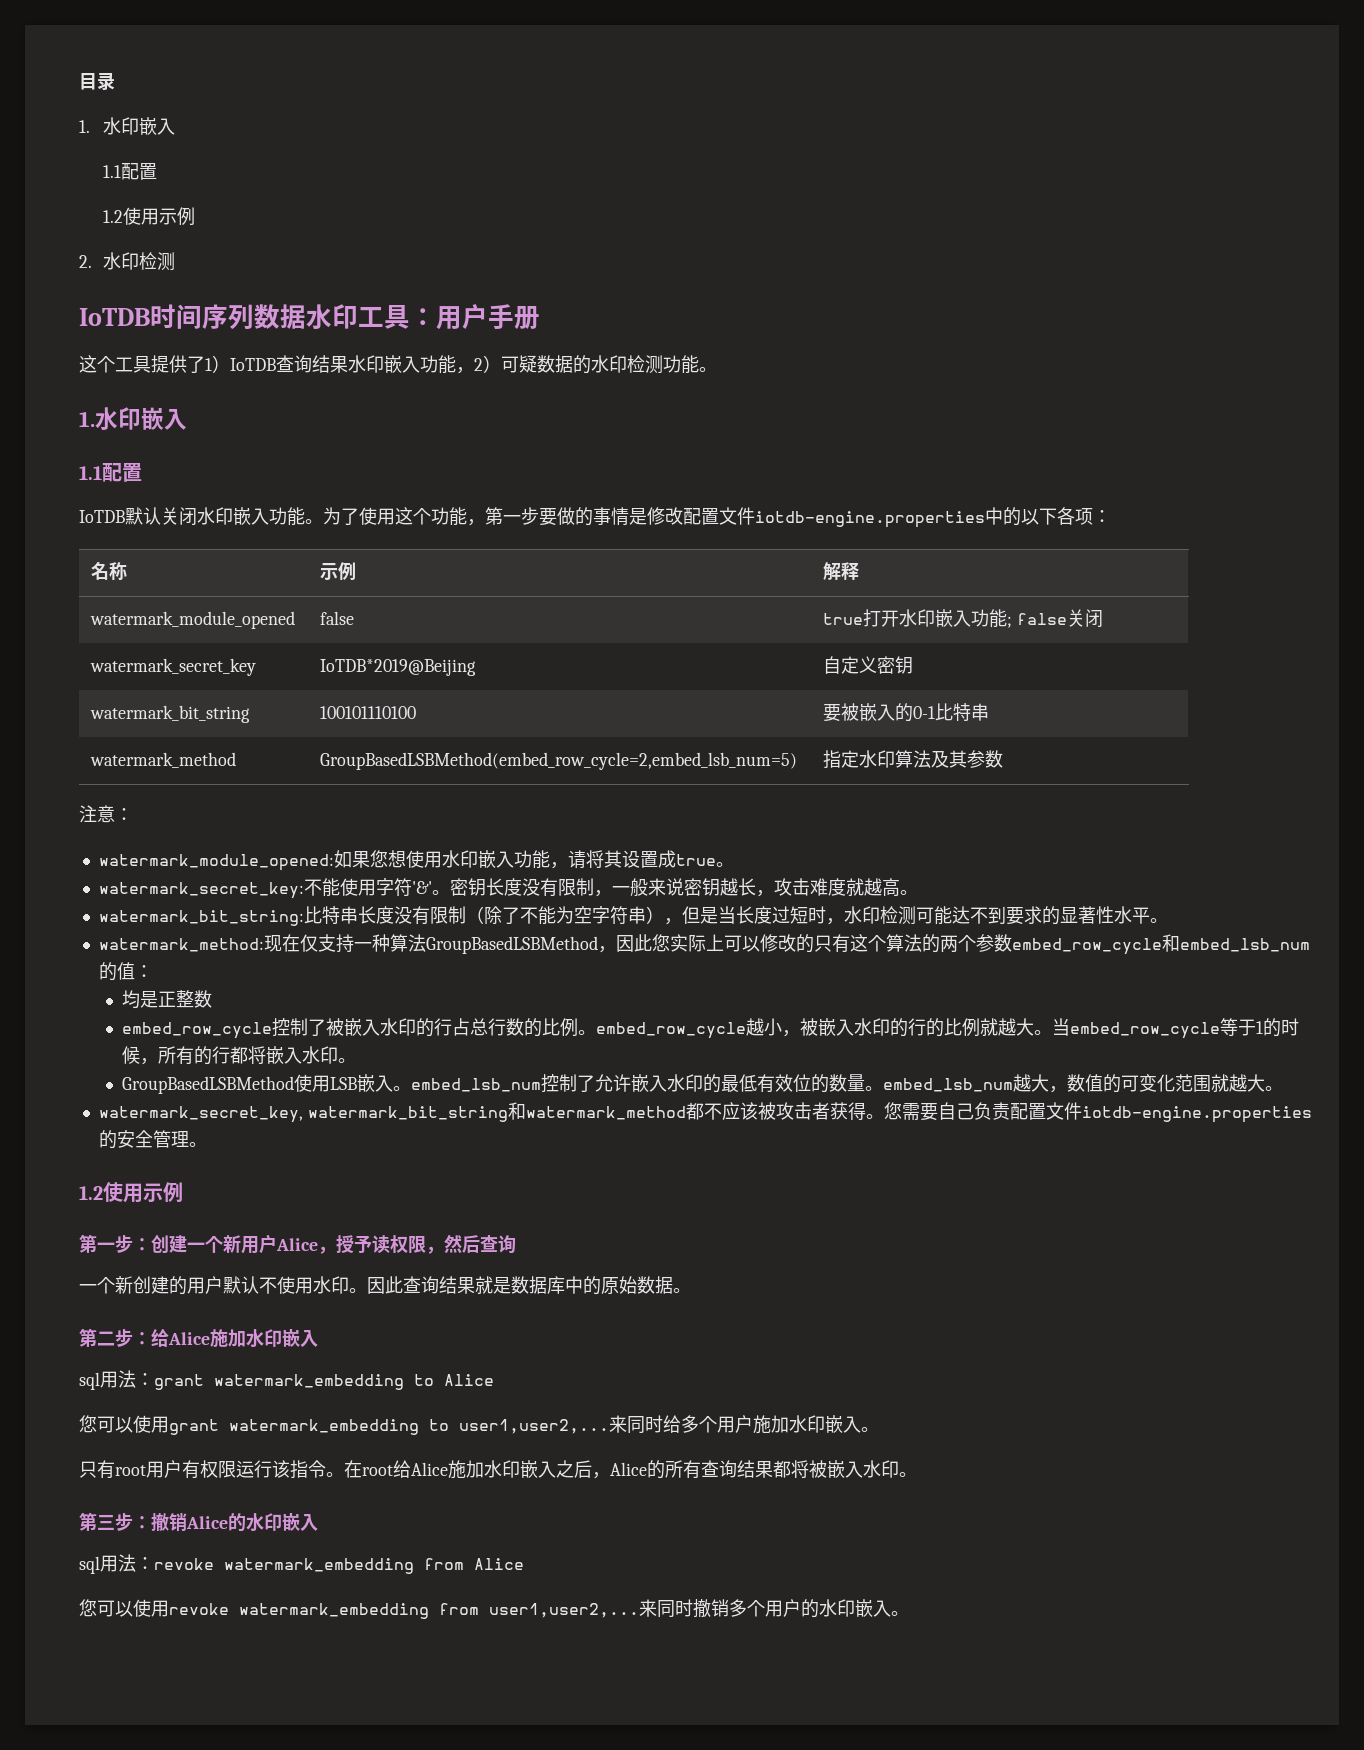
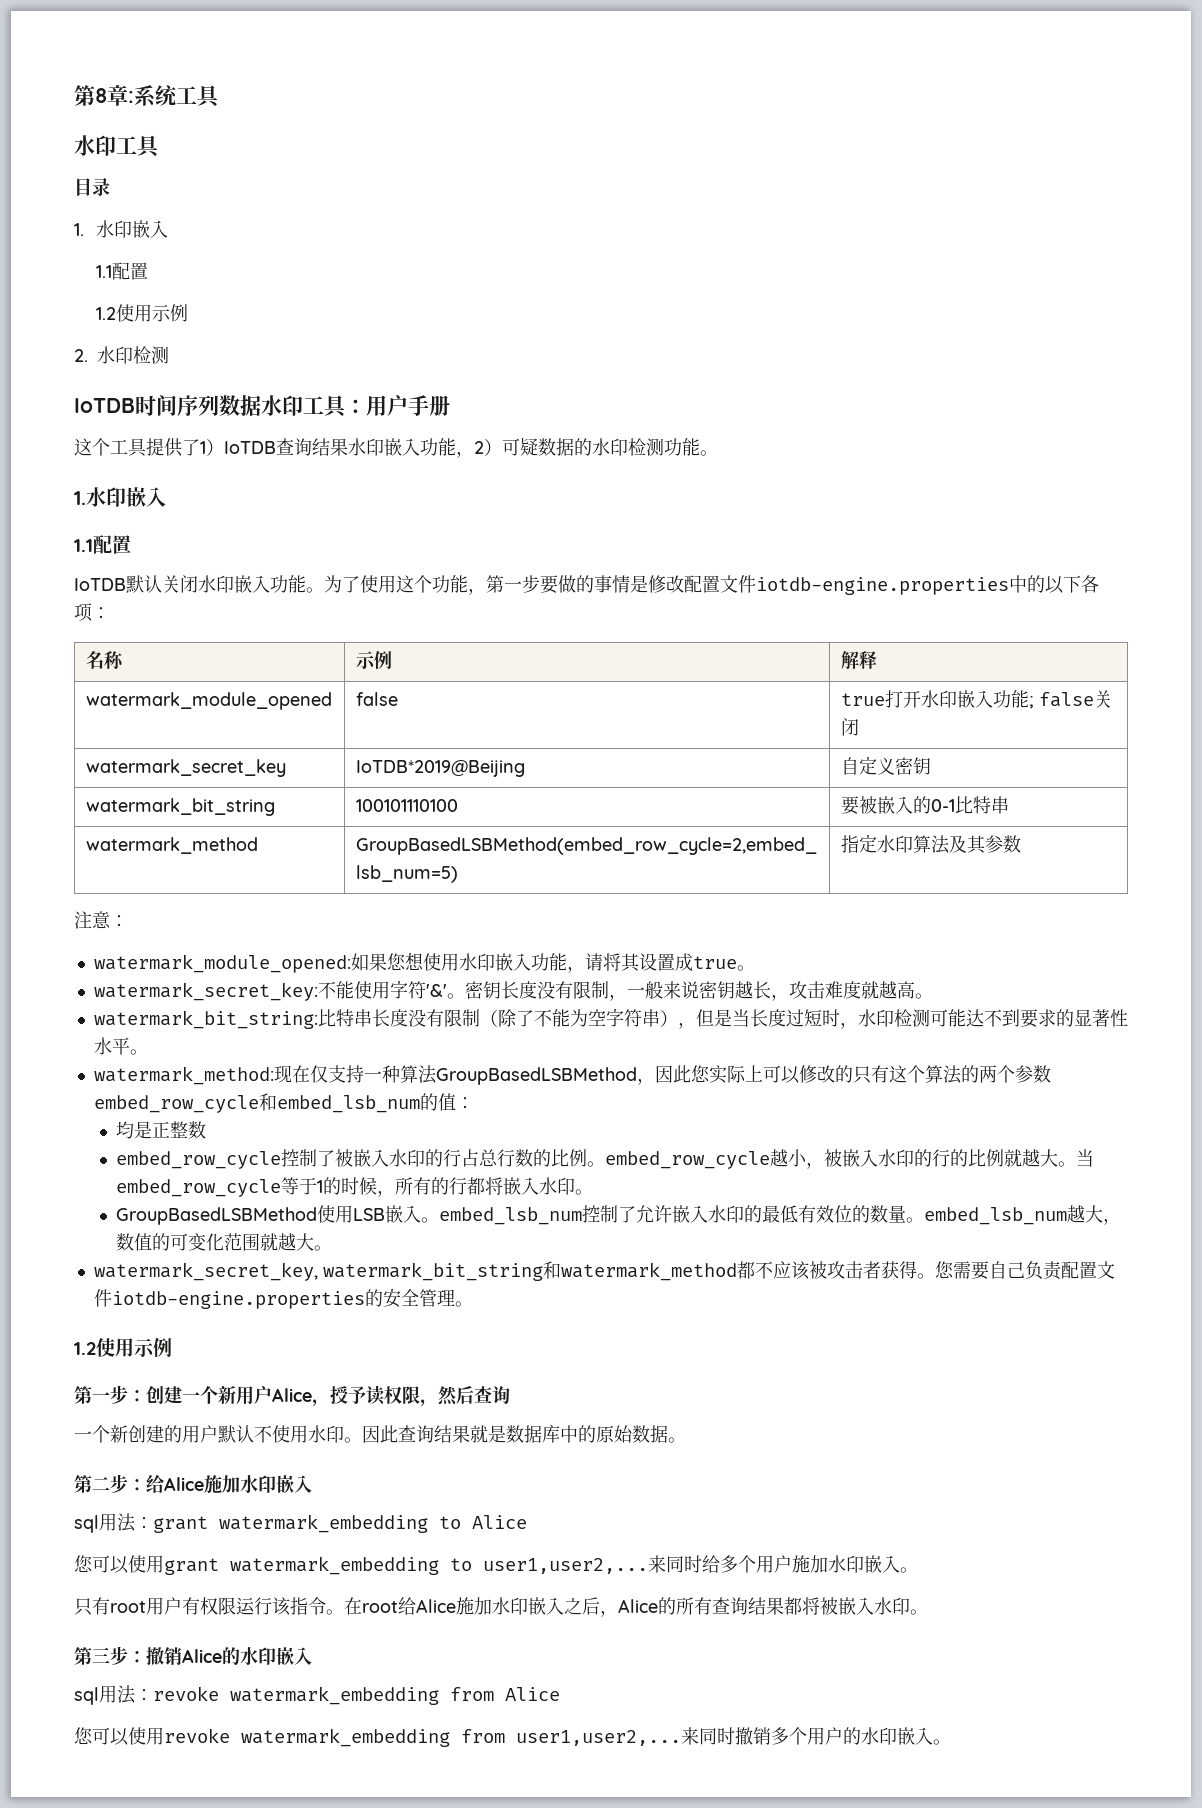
(79, 81) none -> [74,85,221,108] [74,135,161,158] 第8章:系统工具 // 水印工具 //

